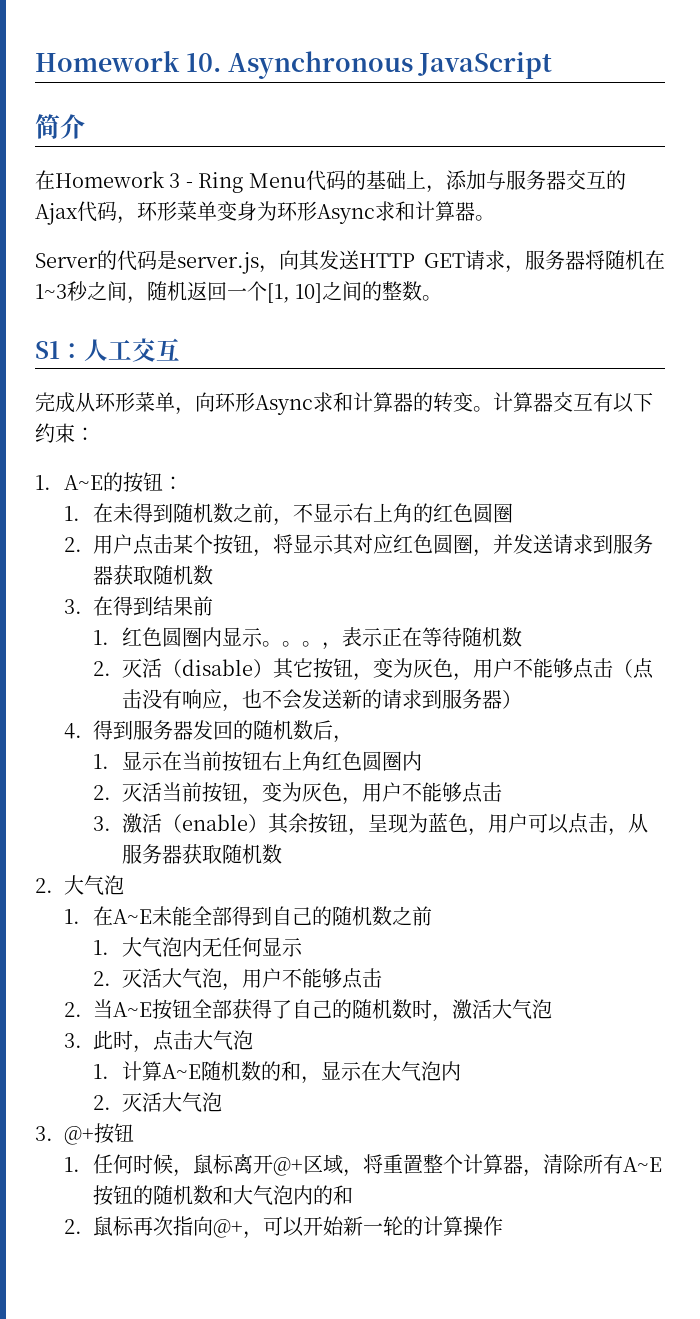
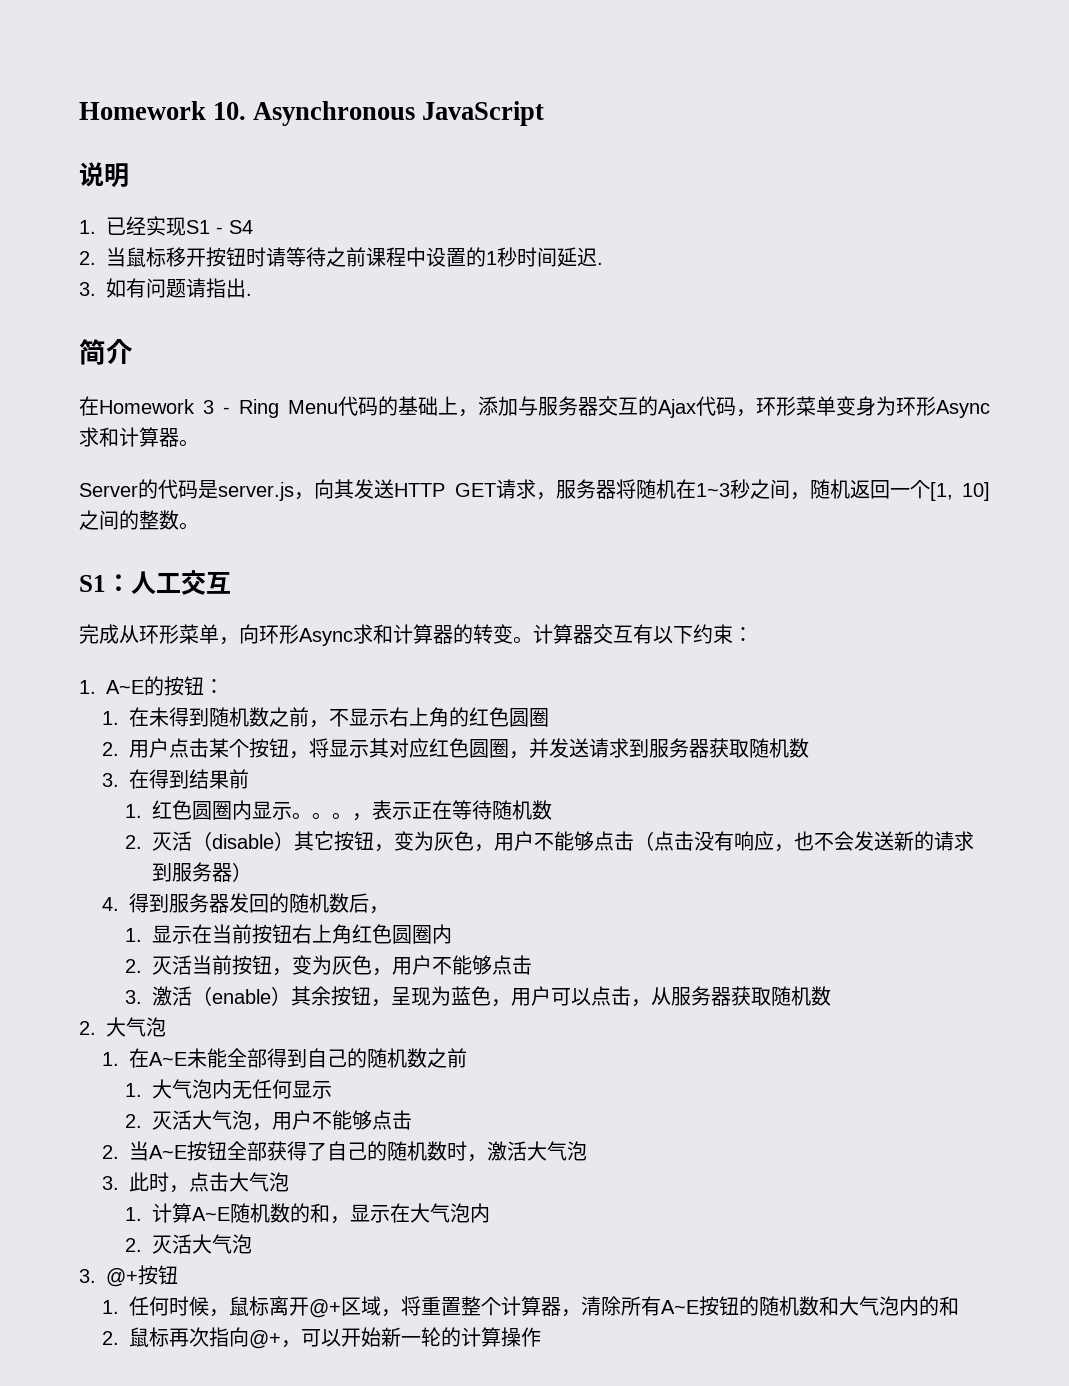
(553, 65) none -> [79,162,129,188] [79,216,253,236] [79,247,603,267] [79,278,252,298] // 说明 // 1.已经实现S1 - S4 // 2.当鼠标移开按钮时请等待之前课程中设置的1秒时间延迟. // 3.如有问题请指出.

